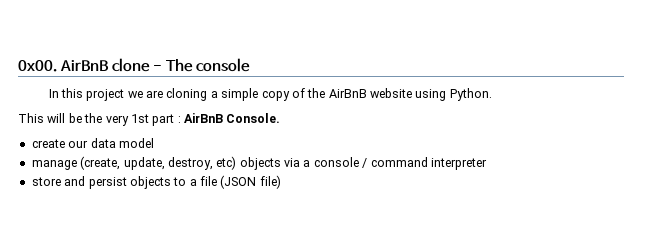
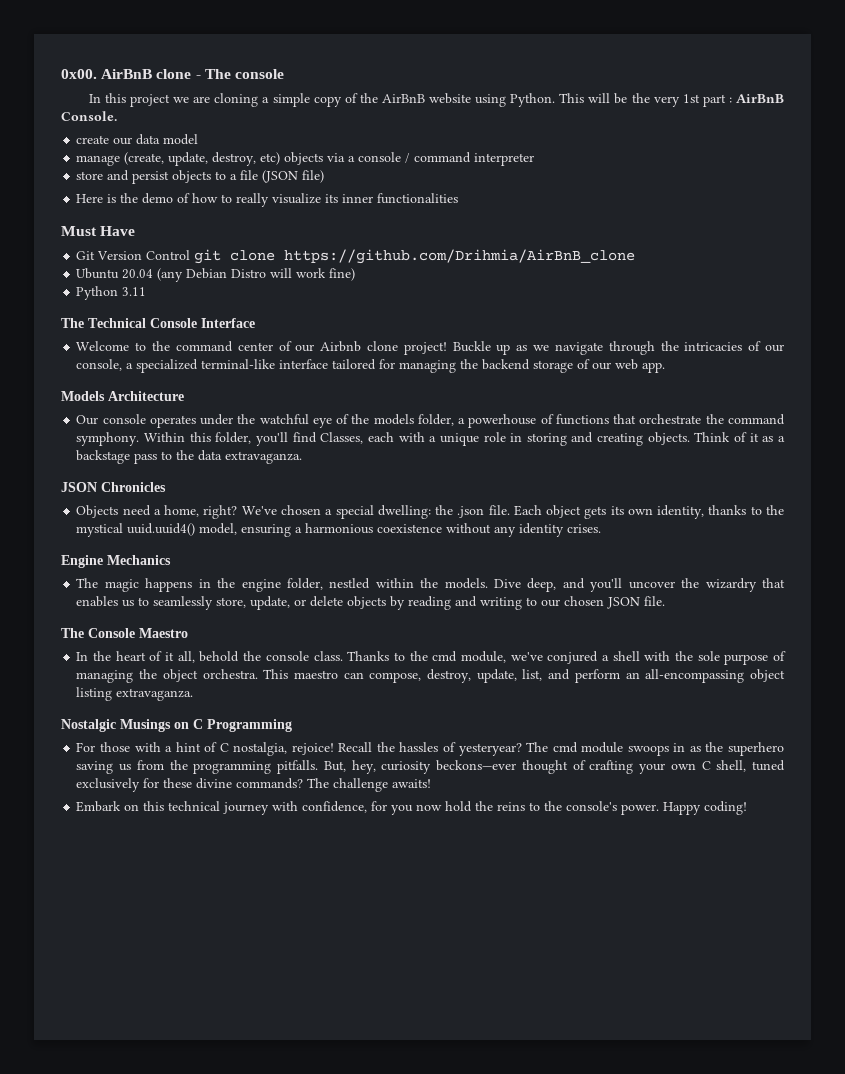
(492, 94) // -> (556, 100) none
(281, 182) none -> [76,193,459,207] [61,226,136,236] [76,249,636,264] [76,268,356,282] [76,286,147,300] [61,318,255,328] [76,341,784,355] [76,359,666,373] [61,391,184,401] [76,414,785,428] [76,432,786,446] [76,450,303,464] [61,482,166,492] [76,505,784,519] [76,523,602,537] [61,555,171,568] [76,578,785,592] [76,596,666,610] [61,628,188,638] [76,651,786,665] [76,669,786,683] [76,687,194,701] [61,719,292,732] [76,742,784,756] [76,760,786,774] [76,778,432,792] [76,801,748,815] // Here is the demo of how to really visualize its inner functionalities // Must Have // Git Version Control git clone https://github.com/Drihmia/AirBnB_clone // Ubuntu 20.04 (any Debian Distro will work fine) // Python 3.11 // The Technical Console Interface // Welcome to the command center of our Airbnb clone project! Buckle up as we navigate through the intricacies of our console, a specialized terminal-like interface tailored for managing the backend storage of our web app. // Models Architecture // Our console operates under the watchful eye of the models folder, a powerhouse of functions that orchestrate the command symphony. Within this folder, you'll find Classes, each with a unique role in storing and creating objects. Think of it as a backstage pass to the data extravaganza. // JSON Chronicles // Objects need a home, right? We've chosen a special dwelling: the .json file. Each object gets its own identity, thanks to the mystical uuid.uuid4() model, ensuring a harmonious coexistence without any identity crises. // Engine Mechanics // The magic happens in the engine folder, nestled within the models. Dive deep, and you'll uncover the wizardry that enables us to seamlessly store, update, or delete objects by reading and writing to our chosen JSON file. // The Console Maestro // In the heart of it all, behold the console class. Thanks to the cmd module, we've conjured a shell with the sole purpose of managing the object orchestra. This maestro can compose, destroy, update, list, and perform an all-encompassing object listing extravaganza. // Nostalgic Musings on C Programming // For those with a hint of C nostalgia, rejoice! Recall the hassles of yesteryear? The cmd module swoops in as the superhero saving us from the programming pitfalls. But, hey, curiosity beckons—ever thought of crafting your own C shell, tuned exclusively for these divine commands? The challenge awaits! // Embark on this technical journey with confidence, for you now hold the reins to the console's power. Happy coding!

